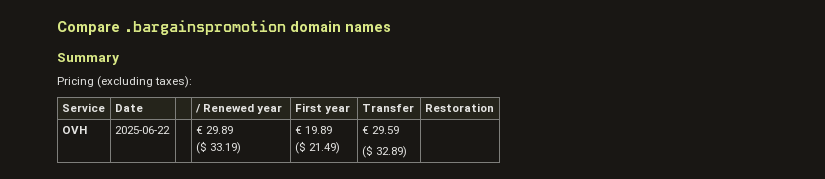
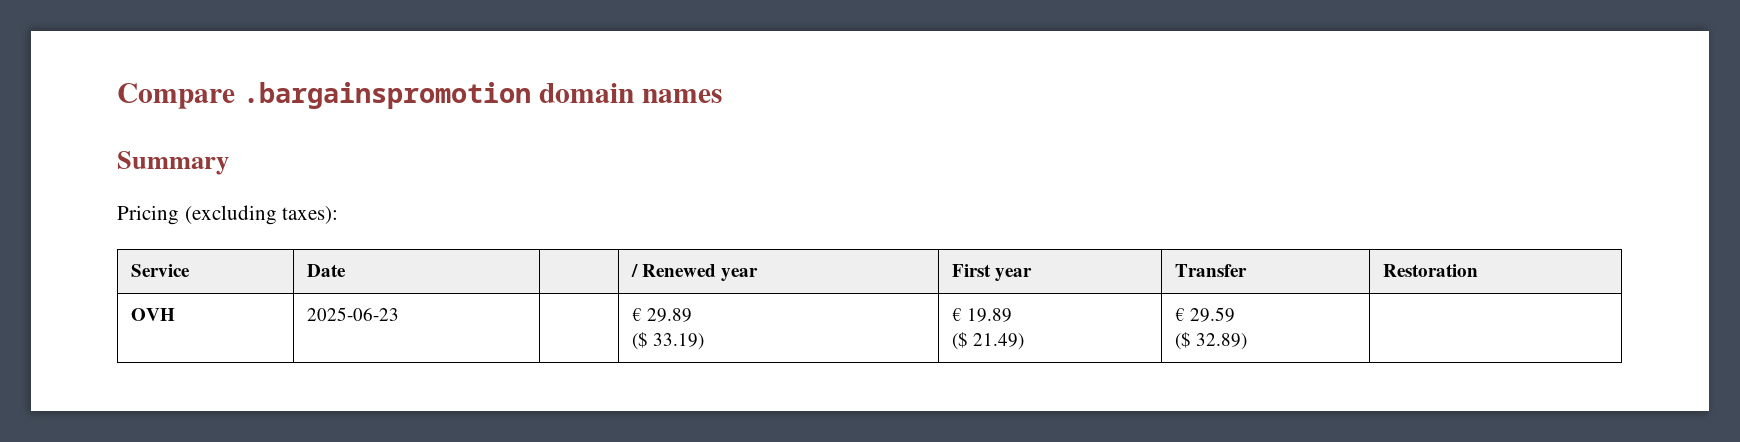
[114,126,170,134] 2025-06-22 -> [306,307,399,321] 2025-06-23

